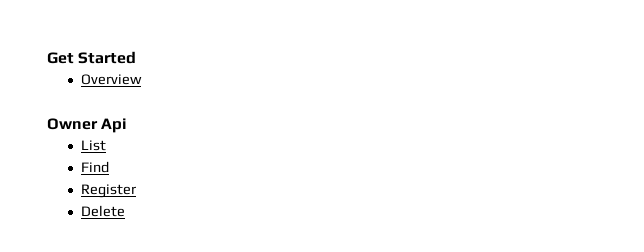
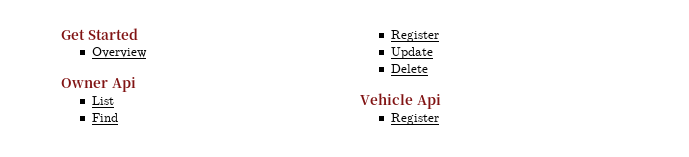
(137, 191) none -> [390,47,433,59] // Update
(126, 211) none -> [360,93,441,109] [390,113,439,125] // Vehicle Api // Register

